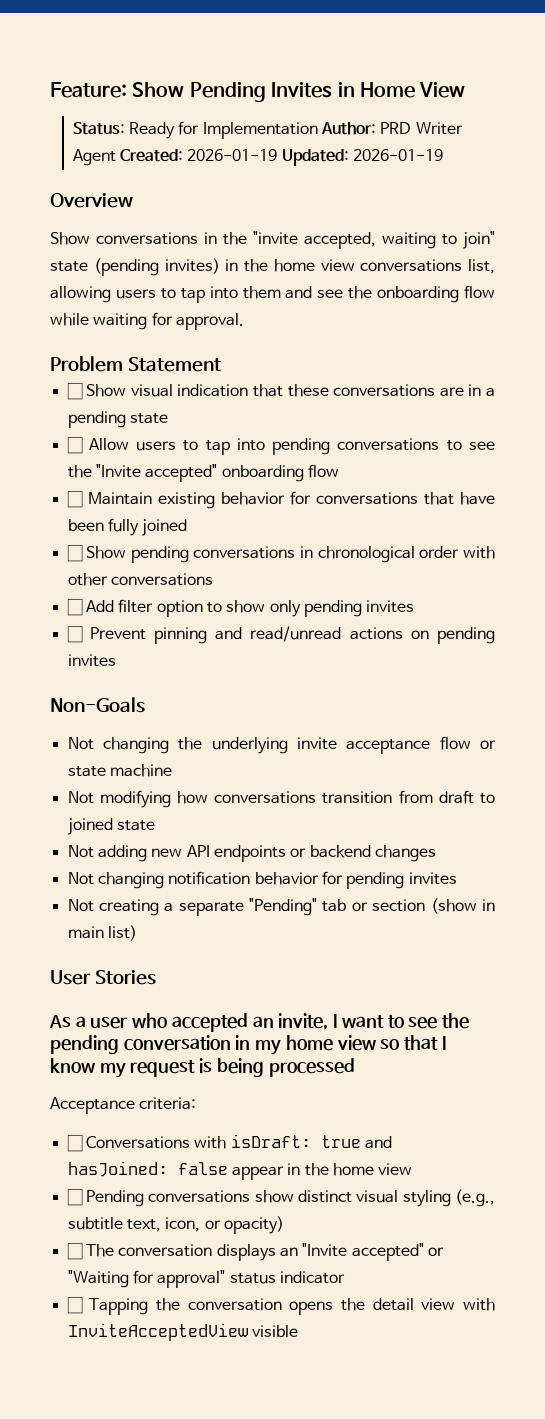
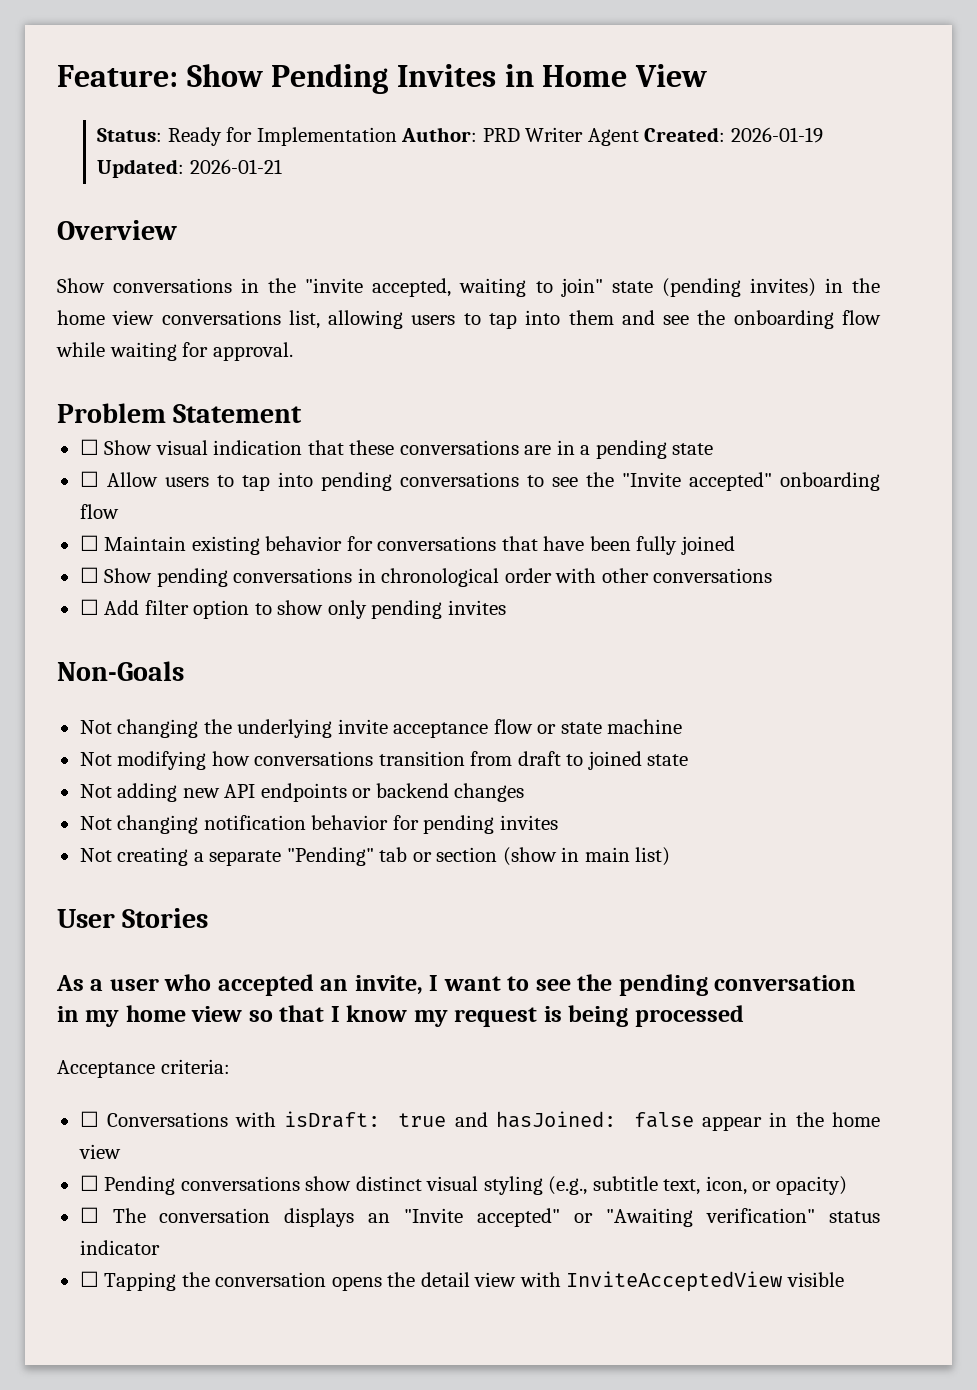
[353,149,444,161] 2026-01-19 -> [189,159,282,174] 2026-01-21
[66,626,495,644] [67,654,116,667] // ☐ Prevent pinning and read/unread actions on pending invites -> (506, 607) none
[67,1270,226,1288] "Waiting for approval" -> [606,1208,816,1227] "Awaiting verification"

